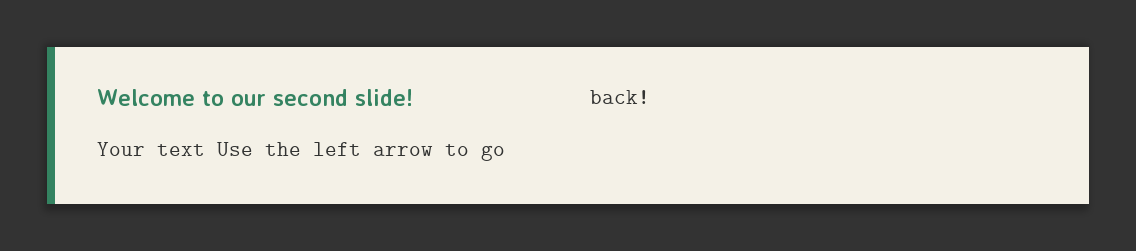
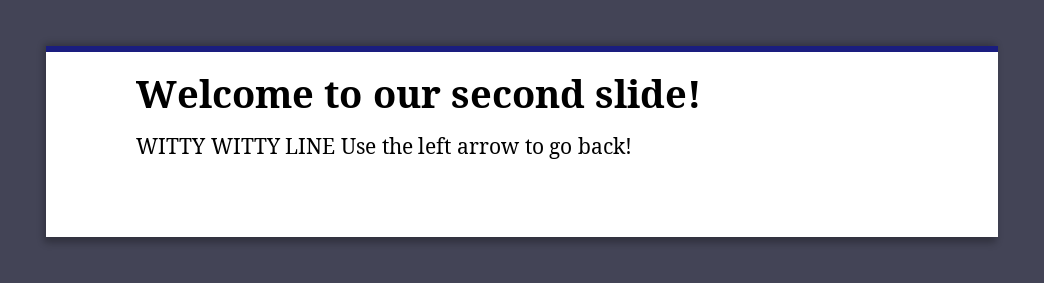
[97,142,205,156] Your text -> [136,138,336,154] WITTY WITTY LINE

